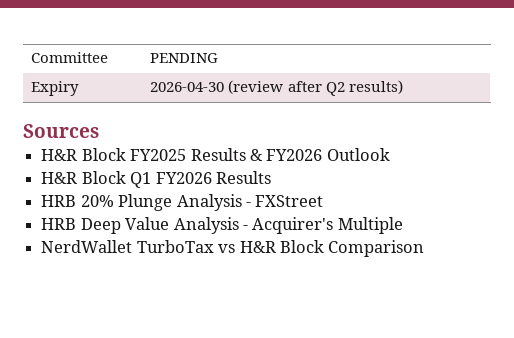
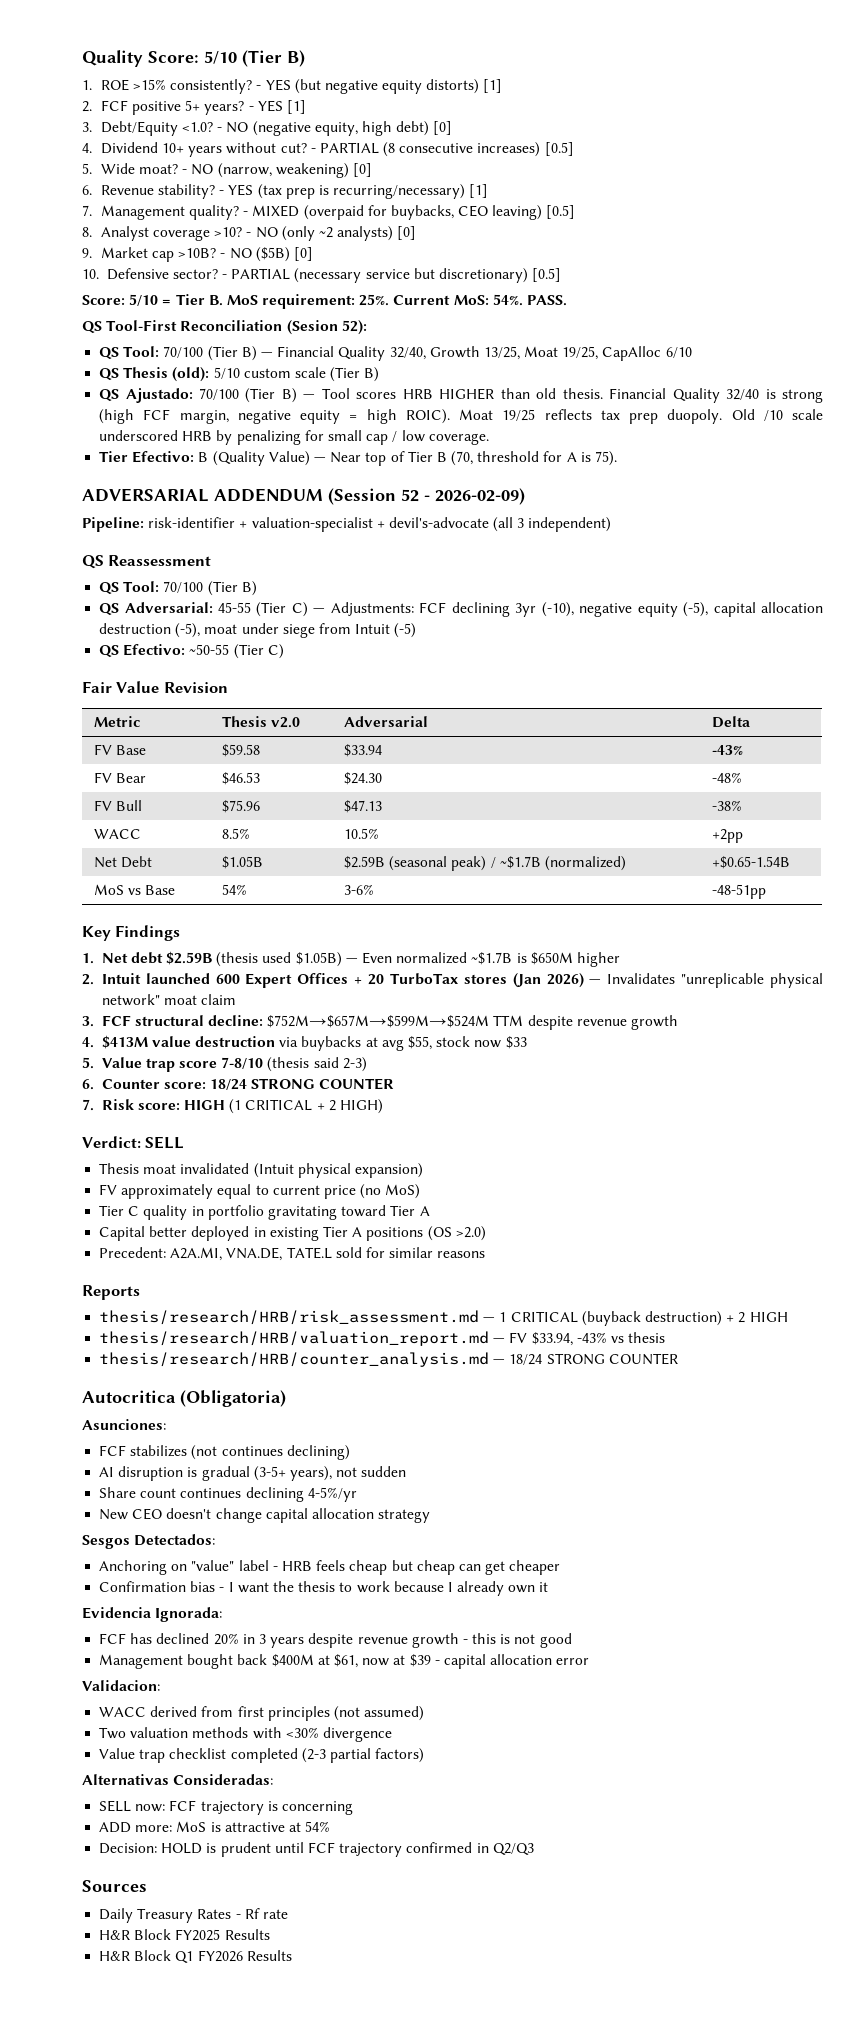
[31,52,109,63] [150,53,219,63] [31,81,80,96] [150,80,403,96] [23,124,99,138] Committee | PENDING // Expiry | 2026-04-30 (review after Q2 results) // Sources -> [82,50,305,67] [82,79,503,94] [82,100,306,115] [82,121,453,136] [82,142,574,157] [82,163,372,178] [82,184,489,199] [82,205,576,220] [82,226,417,241] [82,247,313,262] [82,268,562,283] [82,294,568,309] [82,320,367,335] [99,346,692,361] [99,367,380,382] [99,388,824,403] [99,409,824,424] [99,430,489,445] [99,451,618,466] [82,488,525,505] [82,517,612,532] [82,555,212,569] [99,581,257,596] [99,602,823,617] [99,623,417,638] [99,644,284,659] [82,681,228,693] [94,716,141,727] [222,716,301,728] [344,716,429,727] [712,716,751,728] [94,744,147,755] [222,744,261,757] [344,744,383,757] [712,745,744,755] [94,772,147,783] [222,772,261,785] [344,772,383,785] [712,772,743,783] [94,800,143,811] [222,800,261,813] [344,800,383,813] [712,800,743,811] [94,829,142,839] [222,828,251,839] [344,828,380,839] [712,829,744,843] [94,856,153,868] [222,856,264,869] [344,856,626,871] [712,856,791,869] [94,884,176,895] [222,884,248,895] [344,884,375,895] [712,884,767,899] [82,925,181,941] [82,951,620,967] [82,973,823,988] [101,994,237,1006] [82,1015,679,1030] [82,1035,527,1051] [82,1057,367,1072] [82,1078,395,1090] [82,1099,384,1114] [82,1136,185,1149] [99,1163,423,1178] [99,1184,421,1199] [99,1205,430,1220] [99,1226,486,1241] [99,1247,486,1261] [82,1285,140,1300] [99,1310,788,1326] [99,1331,666,1346] [99,1352,678,1367] [82,1390,286,1407] [82,1419,166,1430] [99,1445,350,1460] [99,1466,407,1481] [99,1487,357,1502] [99,1508,431,1523] [82,1534,216,1549] [99,1560,561,1575] [99,1581,549,1596] [82,1607,223,1622] [99,1633,572,1648] [99,1654,590,1669] [82,1680,160,1691] [99,1706,425,1721] [99,1727,392,1742] [99,1748,425,1763] [82,1774,274,1785] [99,1800,353,1815] [99,1821,331,1833] [99,1842,534,1857] [82,1880,147,1892] [99,1908,288,1923] Quality Score: 5/10 (Tier B) // 1. ROE >15% consistently? - YES (but negative equity distorts) [1] // 2. FCF positive 5+ years? - YES [1] // 3. Debt/Equity <1.0? - NO (negative equity, high debt) [0] // 4. Dividend 10+ years without cut? - PARTIAL (8 consecutive increases) [0.5] // 5. Wide moat? - NO (narrow, weakening) [0] // 6. Revenue stability? - YES (tax prep is recurring/necessary) [1] // 7. Management quality? - MIXED (overpaid for buybacks, CEO leaving) [0.5] // 8. Analyst coverage >10? - NO (only ~2 analysts) [0] // 9. Market cap >10B? - NO ($5B) [0] // 10. Defensive sector? - PARTIAL (necessary service but discretionary) [0.5] // Score: 5/10 = Tier B. MoS requirement: 25%. Current MoS: 54%. PASS. // QS Tool-First Reconciliation (Sesion 52): // QS Tool: 70/100 (Tier B) — Financial Quality 32/40, Growth 13/25, Moat 19/25, CapAlloc 6/10 // QS Thesis (old): 5/10 custom scale (Tier B) // QS Ajustado: 70/100 (Tier B) — Tool scores HRB HIGHER than old thesis. Financial Quality 32/40 is strong (high FCF margin, negative equity = high ROIC). Moat 19/25 reflects tax prep duopoly. Old /10 scale underscored HRB by penalizing for small cap / low coverage. // Tier Efectivo: B (Quality Value) — Near top of Tier B (70, threshold for A is 75). // ADVERSARIAL ADDENDUM (Session 52 - 2026-02-09) // Pipeline: risk-identifier + valuation-specialist + devil's-advocate (all 3 independent) // QS Reassessment // QS Tool: 70/100 (Tier B) // QS Adversarial: 45-55 (Tier C) — Adjustments: FCF declining 3yr (-10), negative equity (-5), capital allocation destruction (-5), moat under siege from Intuit (-5) // QS Efectivo: ~50-55 (Tier C) // Fair Value Revision // Metric | Thesis v2.0 | Adversarial | Delta // FV Base | $59.58 | $33.94 | -43% // FV Bear | $46.53 | $24.30 | -48% // FV Bull | $75.96 | $47.13 | -38% // WACC | 8.5% | 10.5% | +2pp // Net Debt | $1.05B | $2.59B (seasonal peak) / ~$1.7B (normalized) | +$0.65-1.54B // MoS vs Base | 54% | 3-6% | -48-51pp // Key Findings // 1. Net debt $2.59B (thesis used $1.05B) — Even normalized ~$1.7B is $650M higher // 2. Intuit launched 600 Expert Offices + 20 TurboTax stores (Jan 2026) — Invalidates "unreplicable physical network" moat claim // 3. FCF structural decline: $752M→$657M→$599M→$524M TTM despite revenue growth // 4. $413M value destruction via buybacks at avg $55, stock now $33 // 5. Value trap score 7-8/10 (thesis said 2-3) // 6. Counter score: 18/24 STRONG COUNTER // 7. Risk score: HIGH (1 CRITICAL + 2 HIGH) // Verdict: SELL // Thesis moat invalidated (Intuit physical expansion) // FV approximately equal to current price (no MoS) // Tier C quality in portfolio gravitating toward Tier A // Capital better deployed in existing Tier A positions (OS >2.0) // Precedent: A2A.MI, VNA.DE, TATE.L sold for similar reasons // Reports // thesis/research/HRB/risk_assessment.md — 1 CRITICAL (buyback destruction) + 2 HIGH // thesis/research/HRB/valuation_report.md — FV $33.94, -43% vs thesis // thesis/research/HRB/counter_analysis.md — 18/24 STRONG COUNTER // Autocritica (Obligatoria) // Asunciones: // FCF stabilizes (not continues declining) // AI disruption is gradual (3-5+ years), not sudden // Share count continues declining 4-5%/yr // New CEO doesn't change capital allocation strategy // Sesgos Detectados: // Anchoring on "value" label - HRB feels cheap but cheap can get cheaper // Confirmation bias - I want the thesis to work because I already own it // Evidencia Ignorada: // FCF has declined 20% in 3 years despite revenue growth - this is not good // Management bought back $400M at $61, now at $39 - capital allocation error // Validacion: // WACC derived from first principles (not assumed) // Two valuation methods with <30% divergence // Value trap checklist completed (2-3 partial factors) // Alternativas Consideradas: // SELL now: FCF trajectory is concerning // ADD more: MoS is attractive at 54% // Decision: HOLD is prudent until FCF trajectory confirmed in Q2/Q3 // Sources // Daily Treasury Rates - Rf rate
[249,148,390,161] & FY2026 Outlook -> (270, 1934) none
[41,194,324,211] [41,217,403,234] [41,240,425,257] // HRB 20% Plunge Analysis - FXStreet // HRB Deep Value Analysis - Acquirer's Multiple // NerdWallet TurboTax vs H&R Block Comparison -> (292, 1955) none

